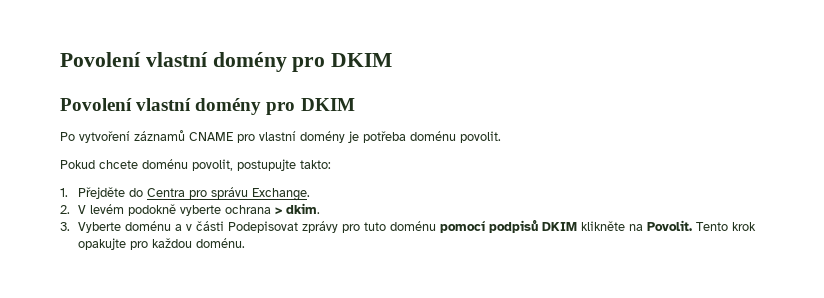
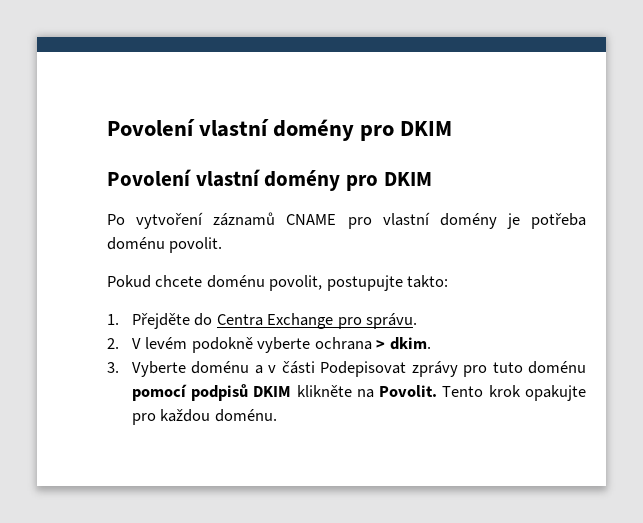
[189,187,311,201] pro správu Exchange. -> [267,313,418,329] Exchange pro správu.

